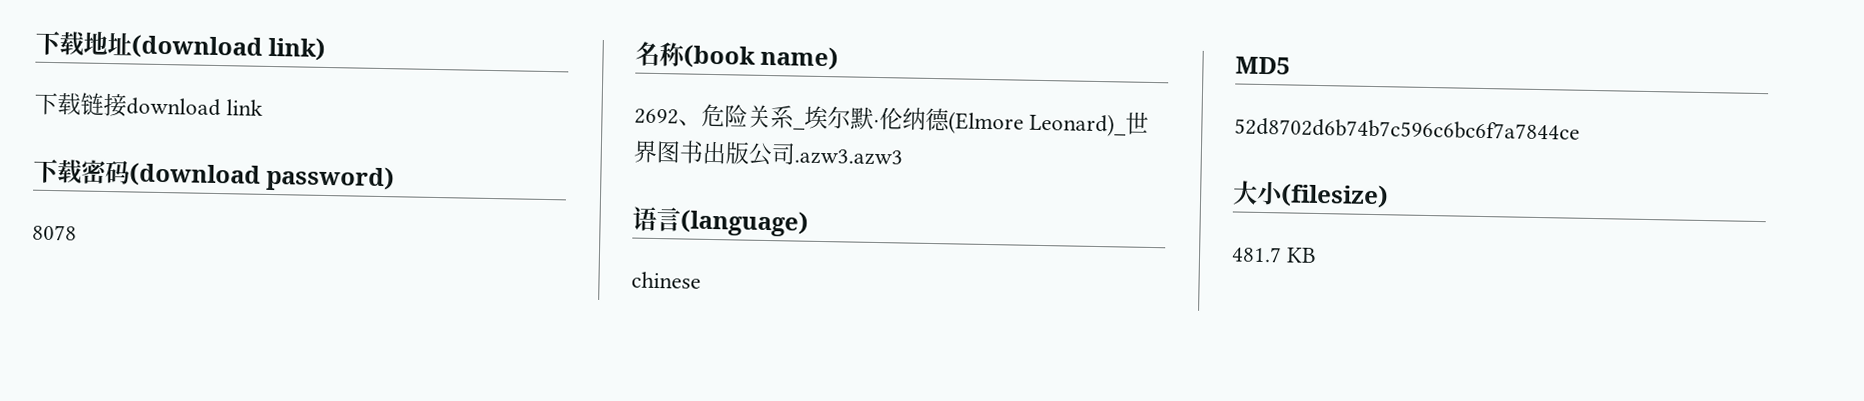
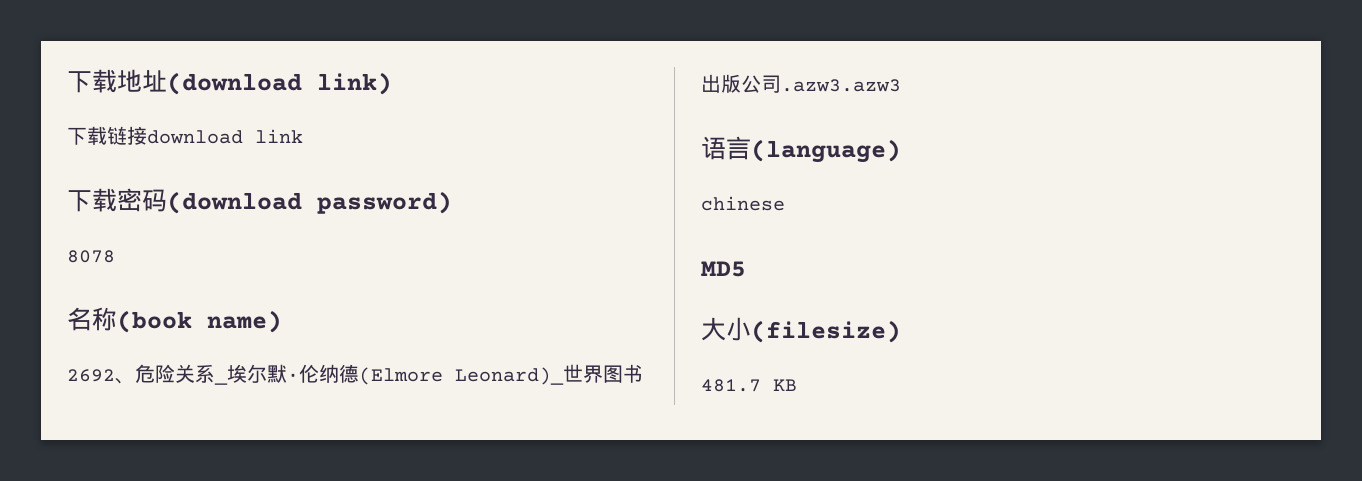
[1234,117,1580,141] // 52d8702d6b74b7c596c6bc6f7a7844ce -> (746, 269) none

